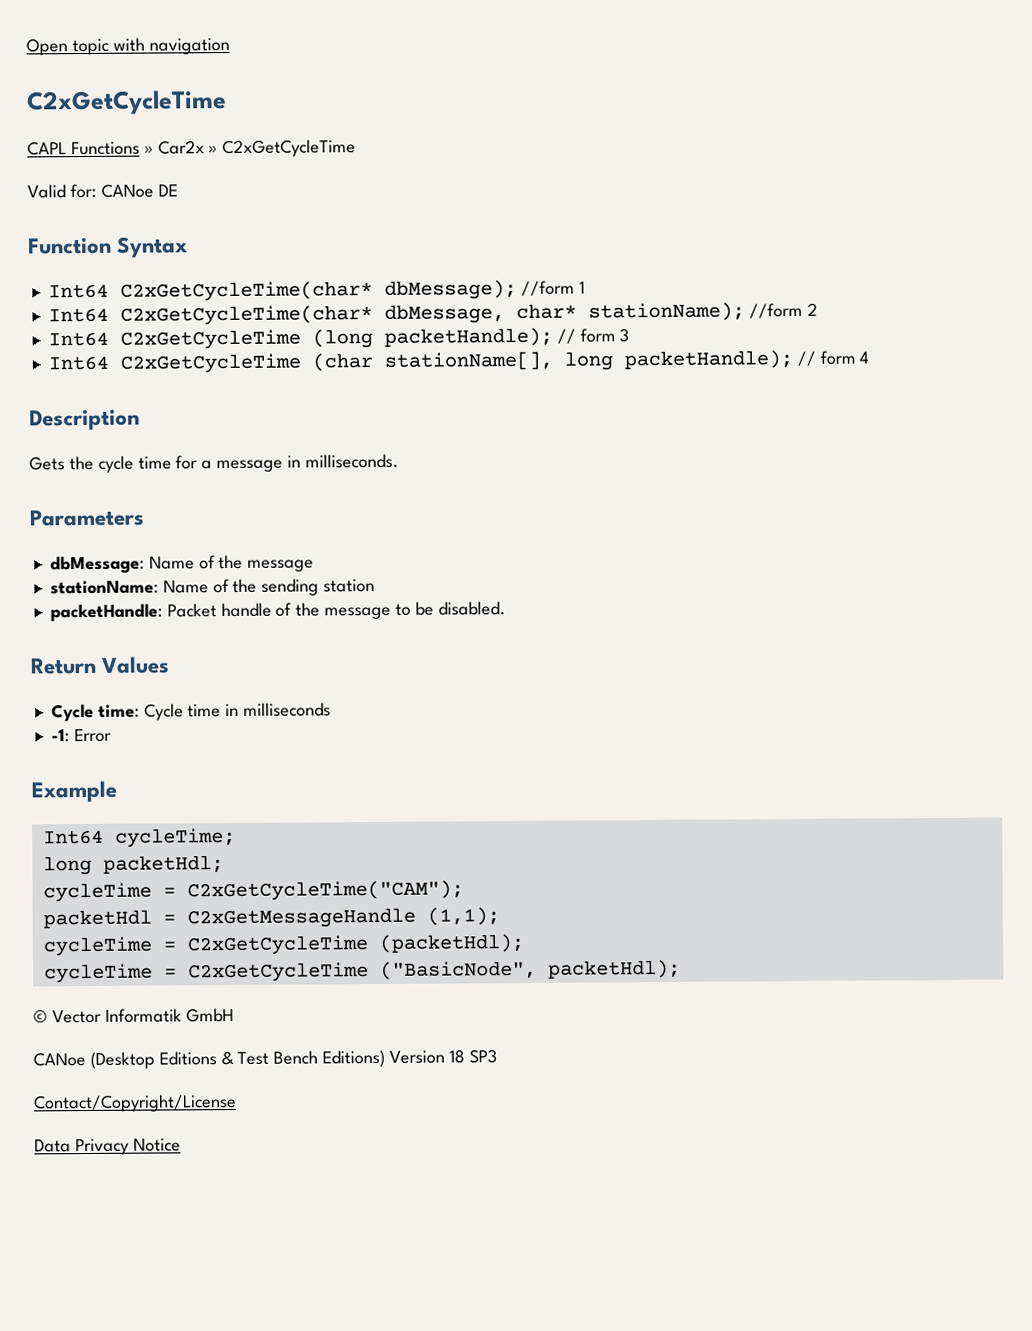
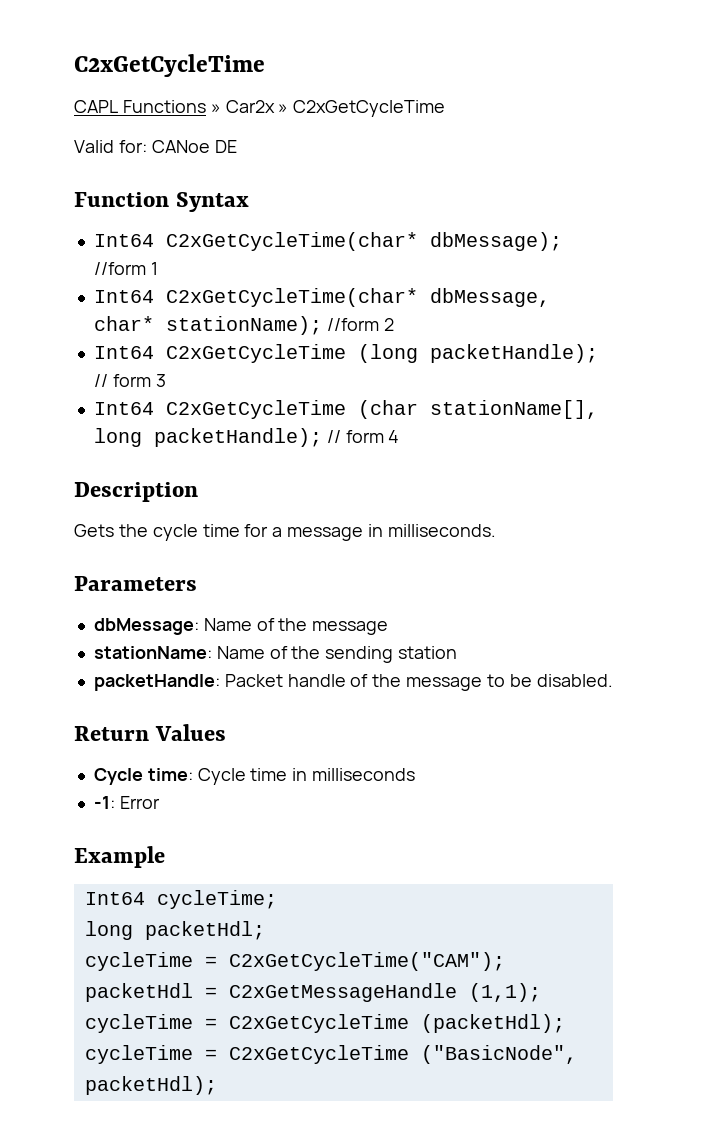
[26,37,230,56] Open topic with navigation // -> (74, 65) none
[33,1007,234,1024] [33,1049,497,1069] [33,1093,237,1113] [34,1138,181,1156] // © Vector Informatik GmbH // CANoe (Desktop Editions & Test Bench Editions) Version 18 SP3 // Contact/Copyright/License // Data Privacy Notice -> (217, 1085) none

